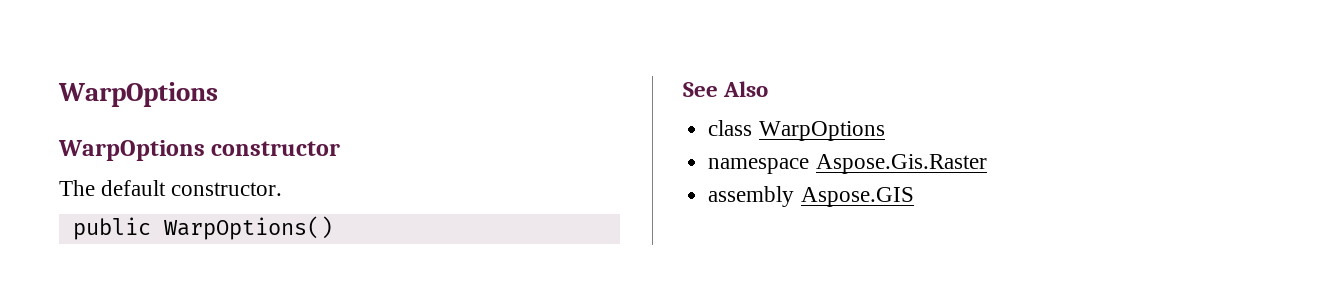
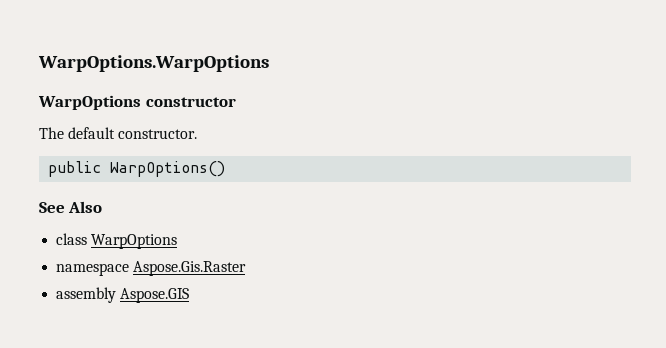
[58,82,218,107] WarpOptions -> [38,55,269,72] WarpOptions.WarpOptions

